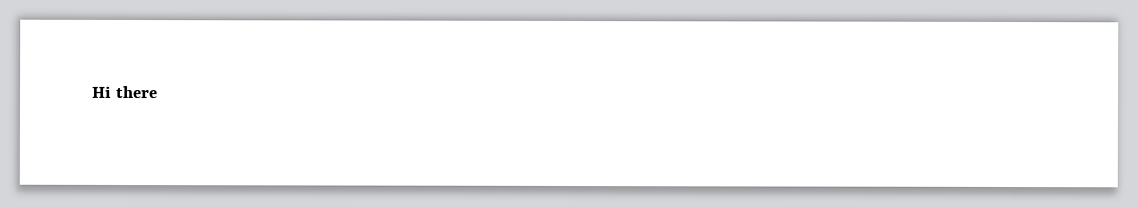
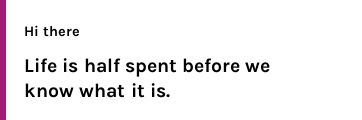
(158, 92) none -> [24,58,271,77] [24,83,170,98] // Life is half spent before we know what it is.

